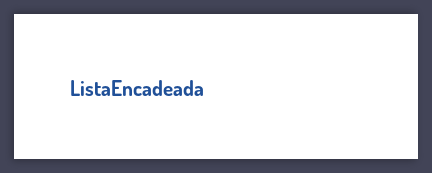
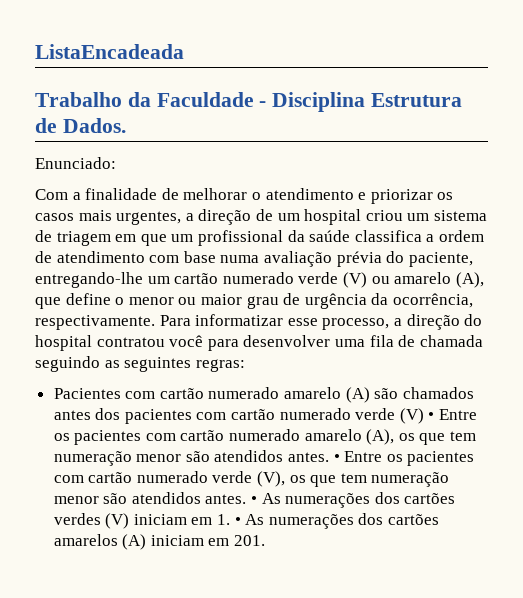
(204, 88) none -> [35,92,463,112] [35,118,126,133] [35,157,116,169] [35,188,454,204] [35,209,487,225] [35,230,484,246] [35,251,473,267] [35,272,484,288] [35,293,473,309] [35,314,483,330] [35,335,483,351] [35,356,245,372] [53,387,474,403] [53,408,478,424] [53,429,477,445] [53,450,475,466] [53,471,450,487] [53,492,456,508] [53,513,440,529] [53,534,266,550] // Trabalho da Faculdade - Disciplina Estrutura de Dados. // Enunciado: // Com a finalidade de melhorar o atendimento e priorizar os casos mais urgentes, a direção de um hospital criou um sistema de triagem em que um profissional da saúde classifica a ordem de atendimento com base numa avaliação prévia do paciente, entregando-lhe um cartão numerado verde (V) ou amarelo (A), que define o menor ou maior grau de urgência da ocorrência, respectivamente. Para informatizar esse processo, a direção do hospital contratou você para desenvolver uma fila de chamada seguindo as seguintes regras: // Pacientes com cartão numerado amarelo (A) são chamados antes dos pacientes com cartão numerado verde (V) • Entre os pacientes com cartão numerado amarelo (A), os que tem numeração menor são atendidos antes. • Entre os pacientes com cartão numerado verde (V), os que tem numeração menor são atendidos antes. • As numerações dos cartões verdes (V) iniciam em 1. • As numerações dos cartões amarelos (A) iniciam em 201.

